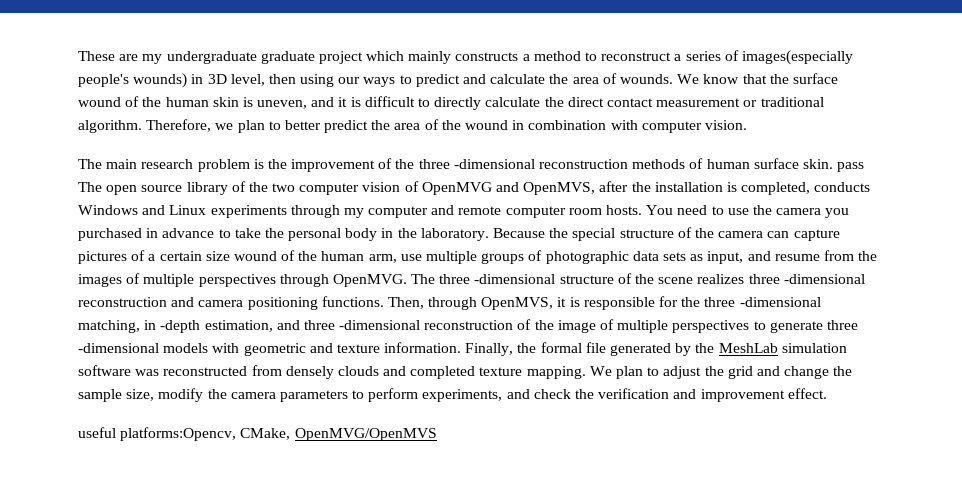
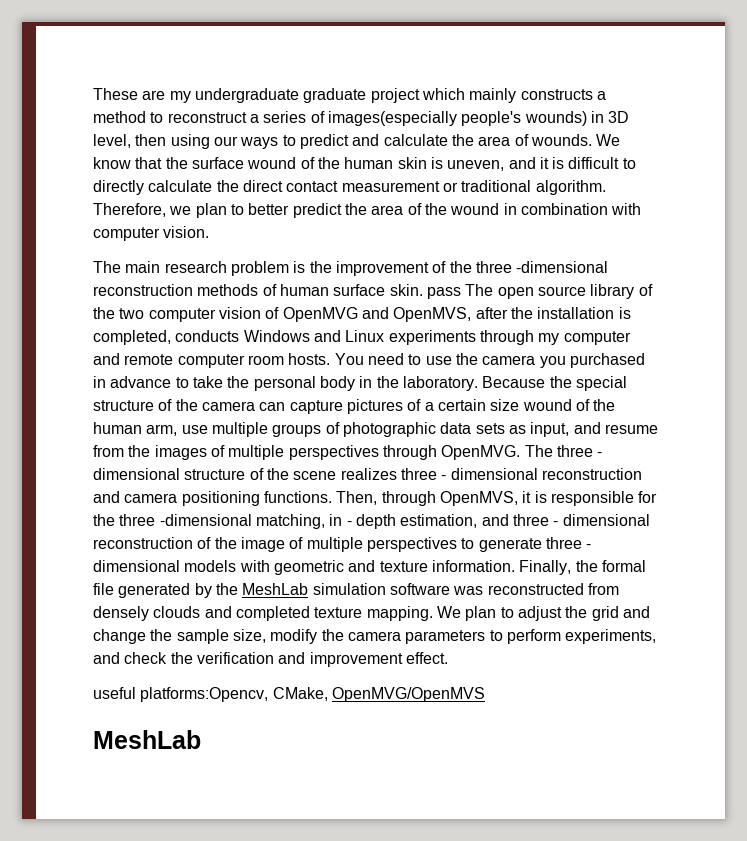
[474,274,556,284] -dimensional -> [597,452,603,457] [93,468,180,480] - dimensional
[783,274,865,284] -dimensional -> [441,468,538,480] - dimensional
[160,320,201,333] -depth -> [346,514,396,529] - depth
[339,320,421,330] -dimensional -> [553,514,650,526] - dimensional
[78,343,159,353] -dimensional -> [586,544,592,549] [93,560,180,572] - dimensional
(437, 434) none -> [93,730,201,749] // MeshLab

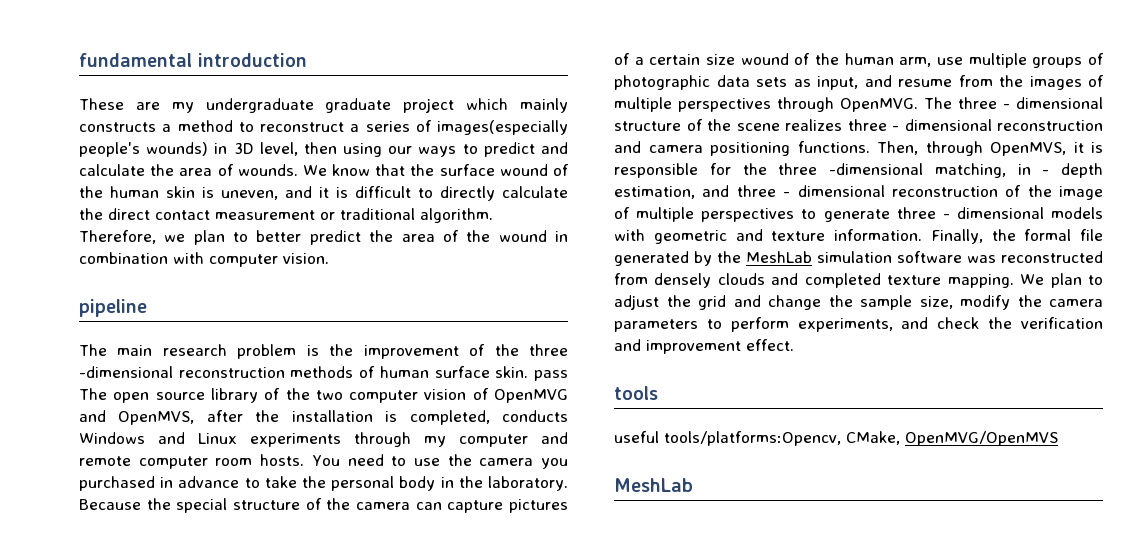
(93, 94) none -> [79,53,307,67] fundamental introduction //
(210, 232) none -> [79,299,147,317] // pipeline
(448, 658) none -> [614,386,658,400] // tools
[140,687,269,702] platforms:Opencv, -> [664,431,841,446] tools/platforms:Opencv,

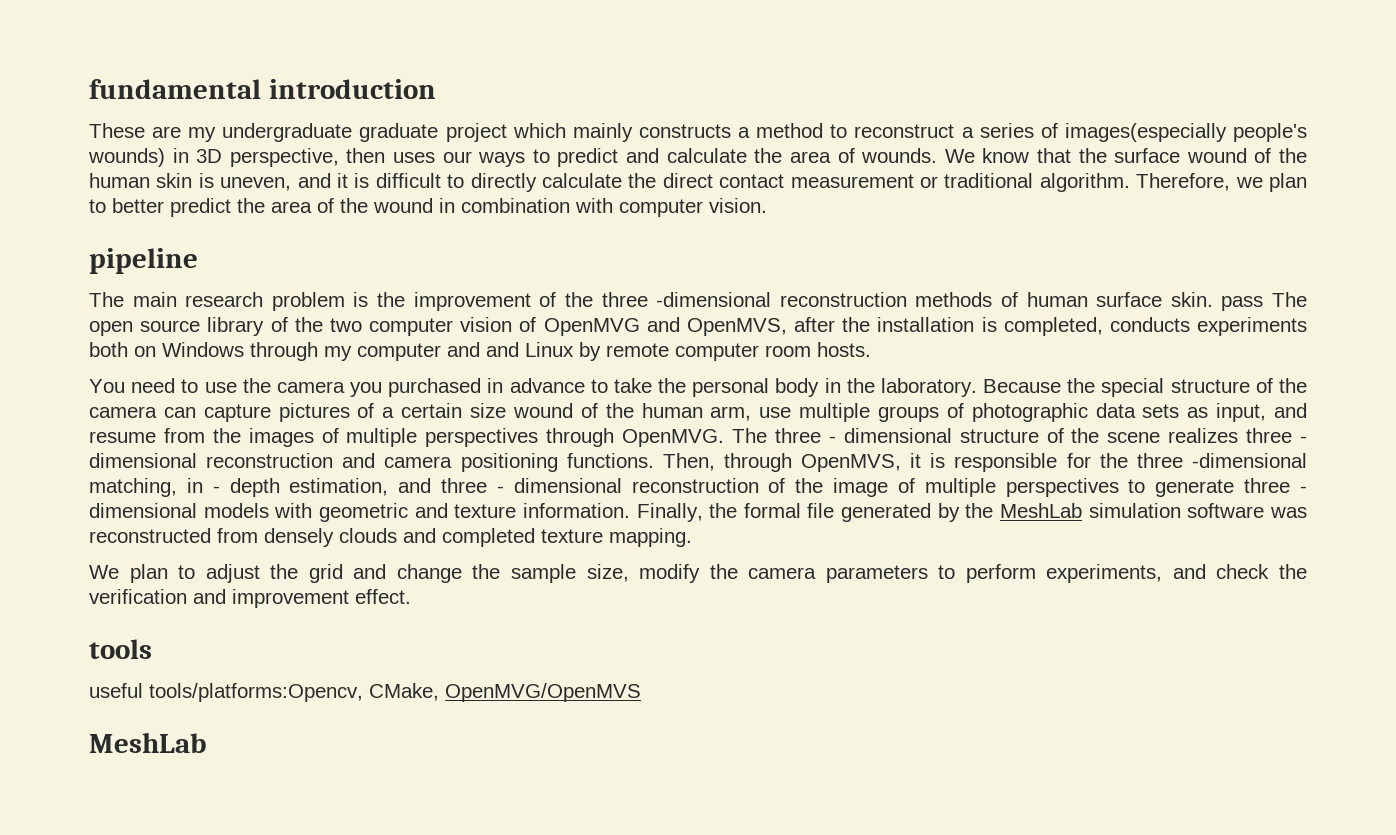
[259,142,383,157] level, then using -> [229,148,436,167] perspective, then uses
[79,432,341,447] Windows and Linux experiments -> [1196,317,1307,336] [89,342,244,357] experiments both on Windows
(568, 438) none -> [486,342,601,361] and Linux by
(305, 460) none -> (871, 349) //
(1014, 281) none -> (692, 537) //

